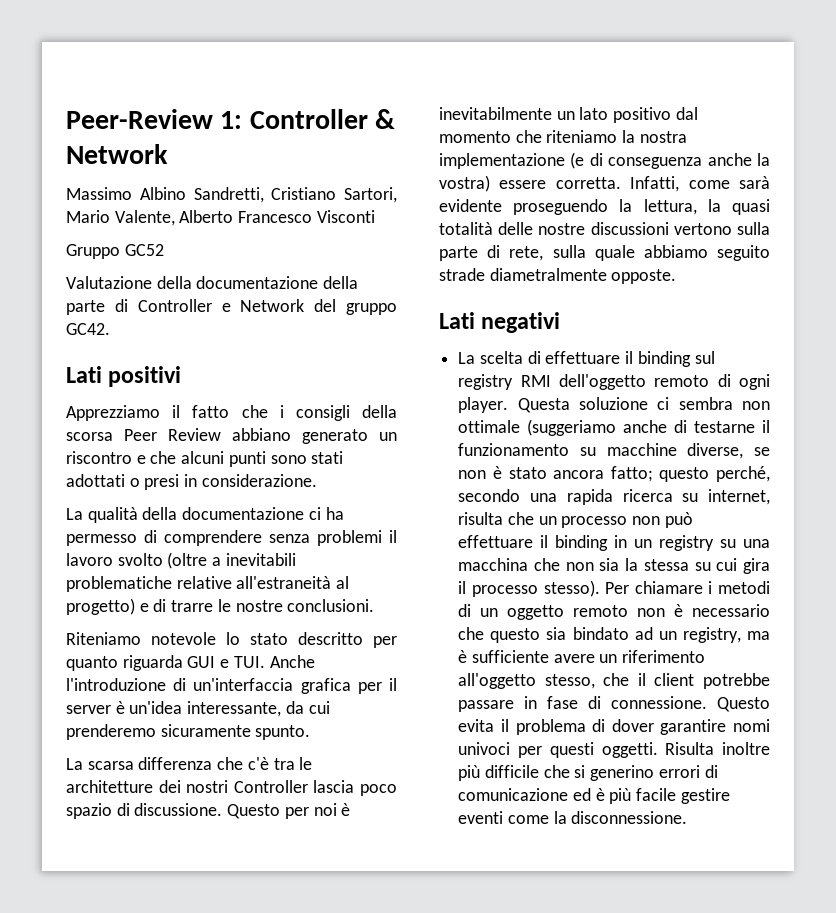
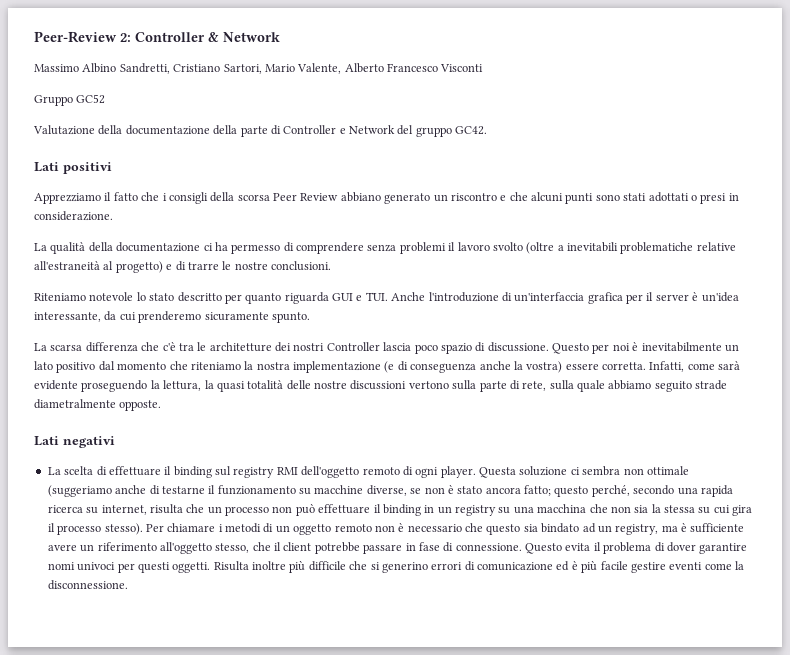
[220,111,243,129] 1: -> [120,33,131,42] 2:

